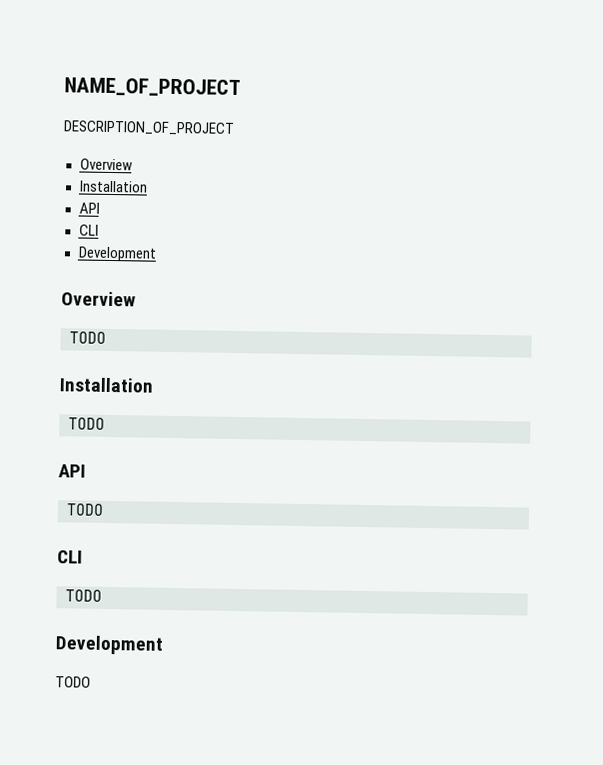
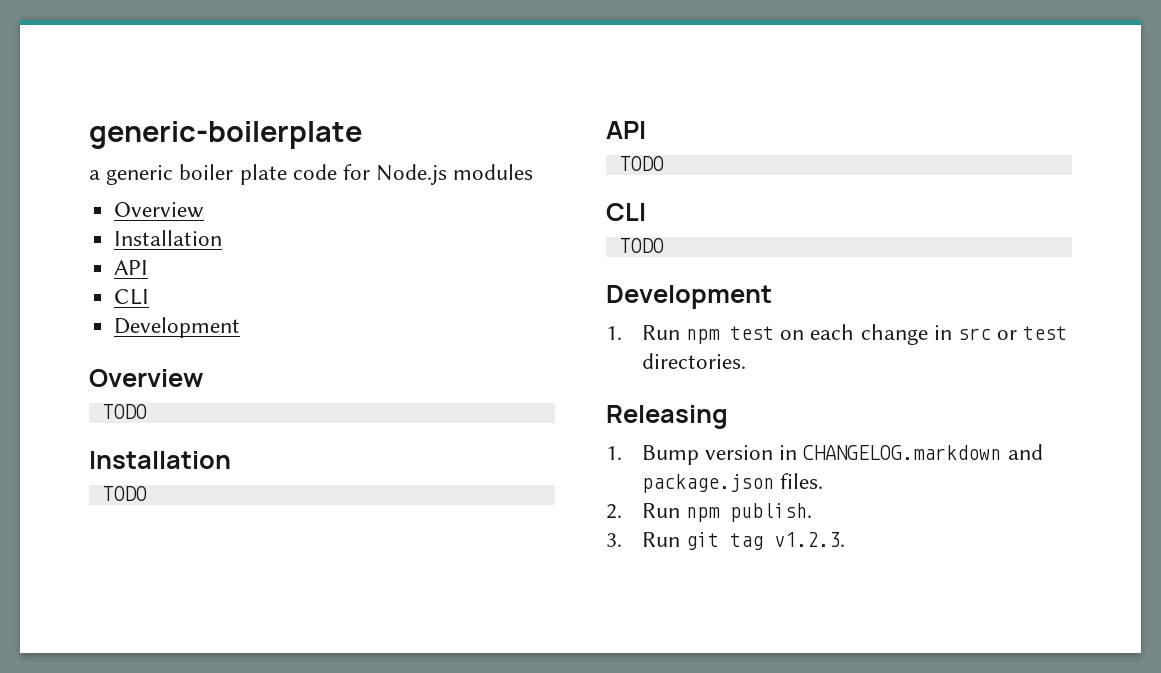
[64,77,241,98] [63,120,235,136] NAME_OF_PROJECT // DESCRIPTION_OF_PROJECT -> [89,121,362,149] [89,164,534,185] generic-boilerplate // a generic boiler plate code for Node.js modules
[55,676,91,688] TODO -> [606,324,1068,345] [641,353,746,369] [606,405,728,429] [606,444,1043,465] [641,473,823,493] [606,503,812,522] [606,532,845,550] 1. Run npm test on each change in src or test directories. // Releasing // 1. Bump version in CHANGELOG.markdown and package.json files. // 2. Run npm publish. // 3. Run git tag v1.2.3.

